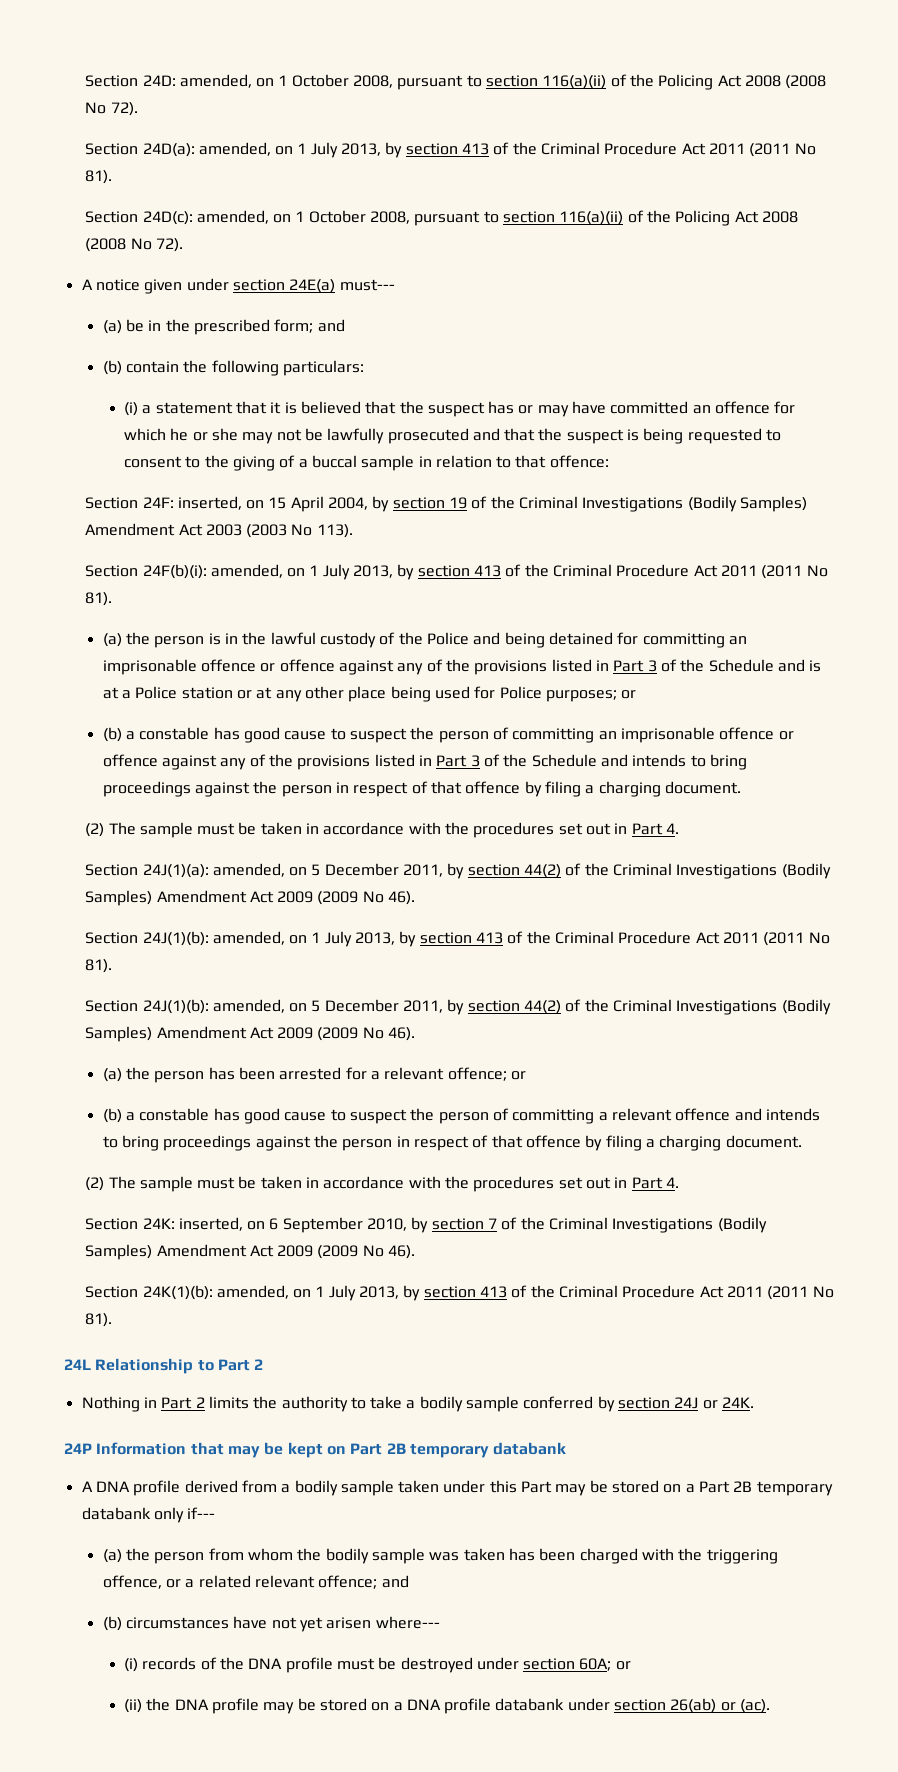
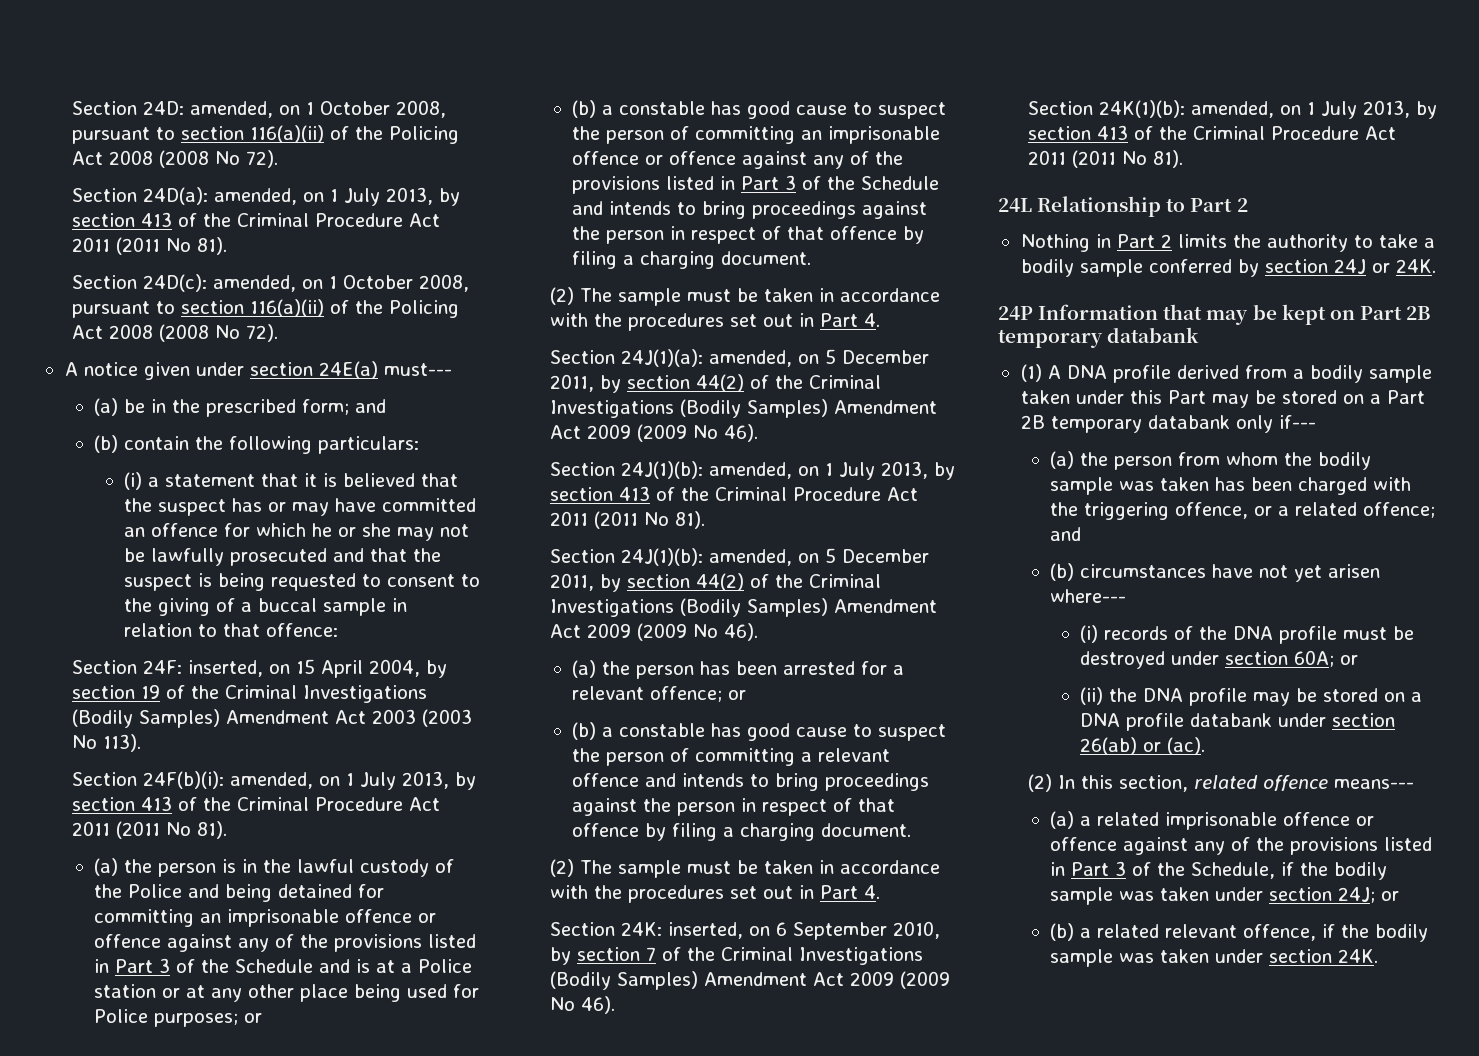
(567, 1448) none -> [1020,364,1042,382] (1)
[255,1575,316,1588] relevant -> (1358, 509) none
(771, 1706) none -> [1027,774,1414,792] [1050,811,1375,830] [1050,837,1433,855] [1050,861,1388,880] [1050,887,1400,905] [1050,923,1429,942] [1050,949,1379,967] // (2) In this section, related offence means--- // (a) a related imprisonable offence or offence against any of the provisions listed in Part 3 of the Schedule, if the bodily sample was taken under section 24J; or // (b) a related relevant offence, if the bodily sample was taken under section 24K.

